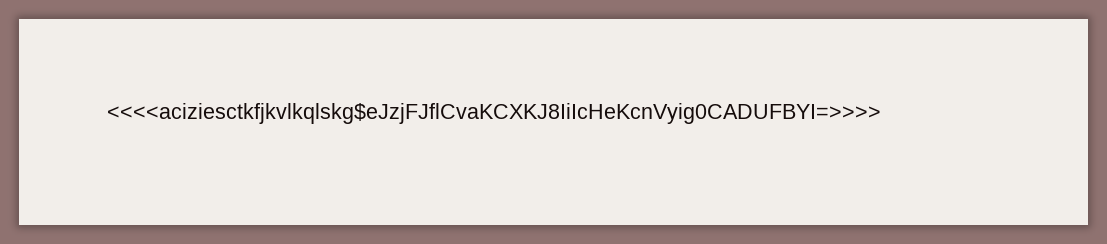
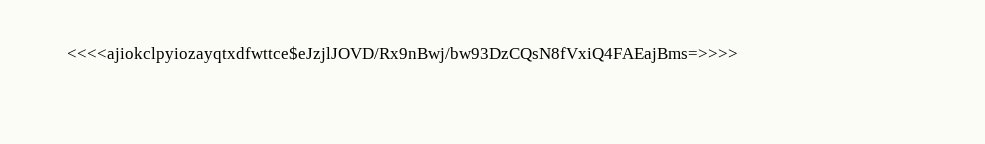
[107,103,881,124] <<<<aciziesctkfjkvlkqlskg$eJzjFJflCvaKCXKJ8IiIcHeKcnVyig0CADUFBYI=>>>> -> [67,46,738,63] <<<<ajiokclpyiozayqtxdfwttce$eJzjlJOVD/Rx9nBwj/bw93DzCQsN8fVxiQ4FAEajBms=>>>>

